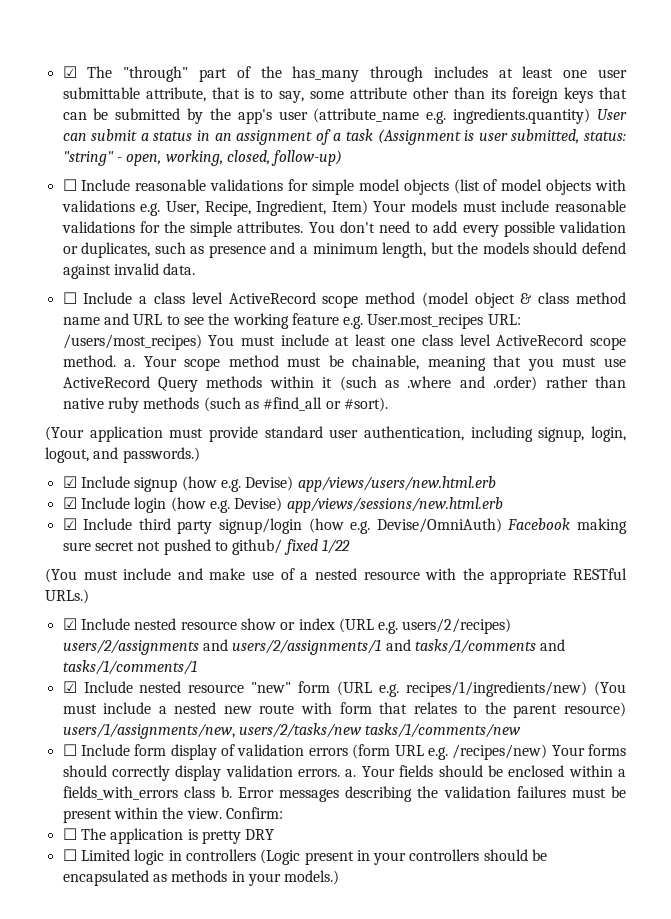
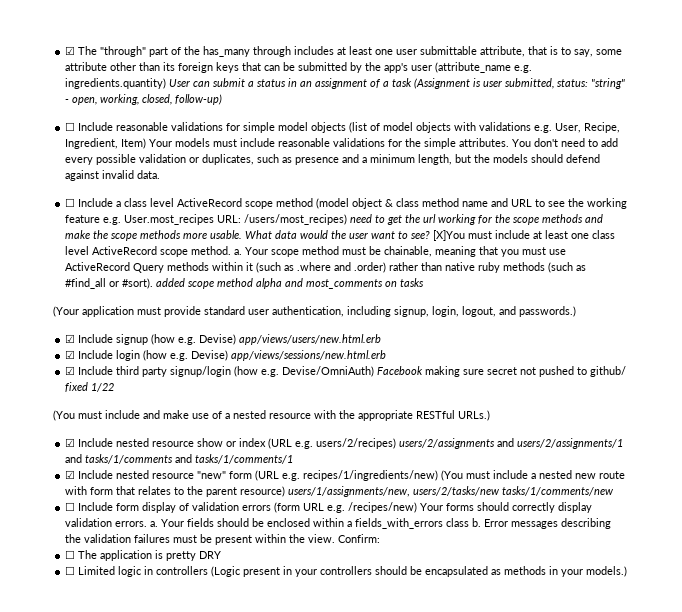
[208,335,235,346] You -> [350,214,604,225] [65,230,466,241] need to get the url working for the scope methods and make the scope methods more usable. What data would the user want to see? [X]You
(388, 404) none -> [156,278,425,289] added scope method alpha and most_comments on tasks

